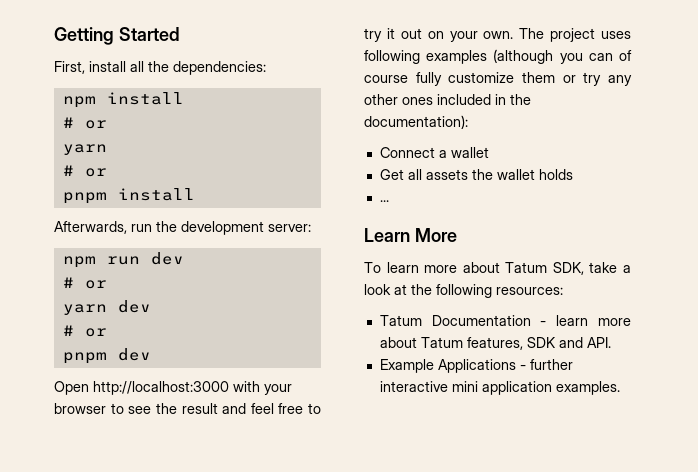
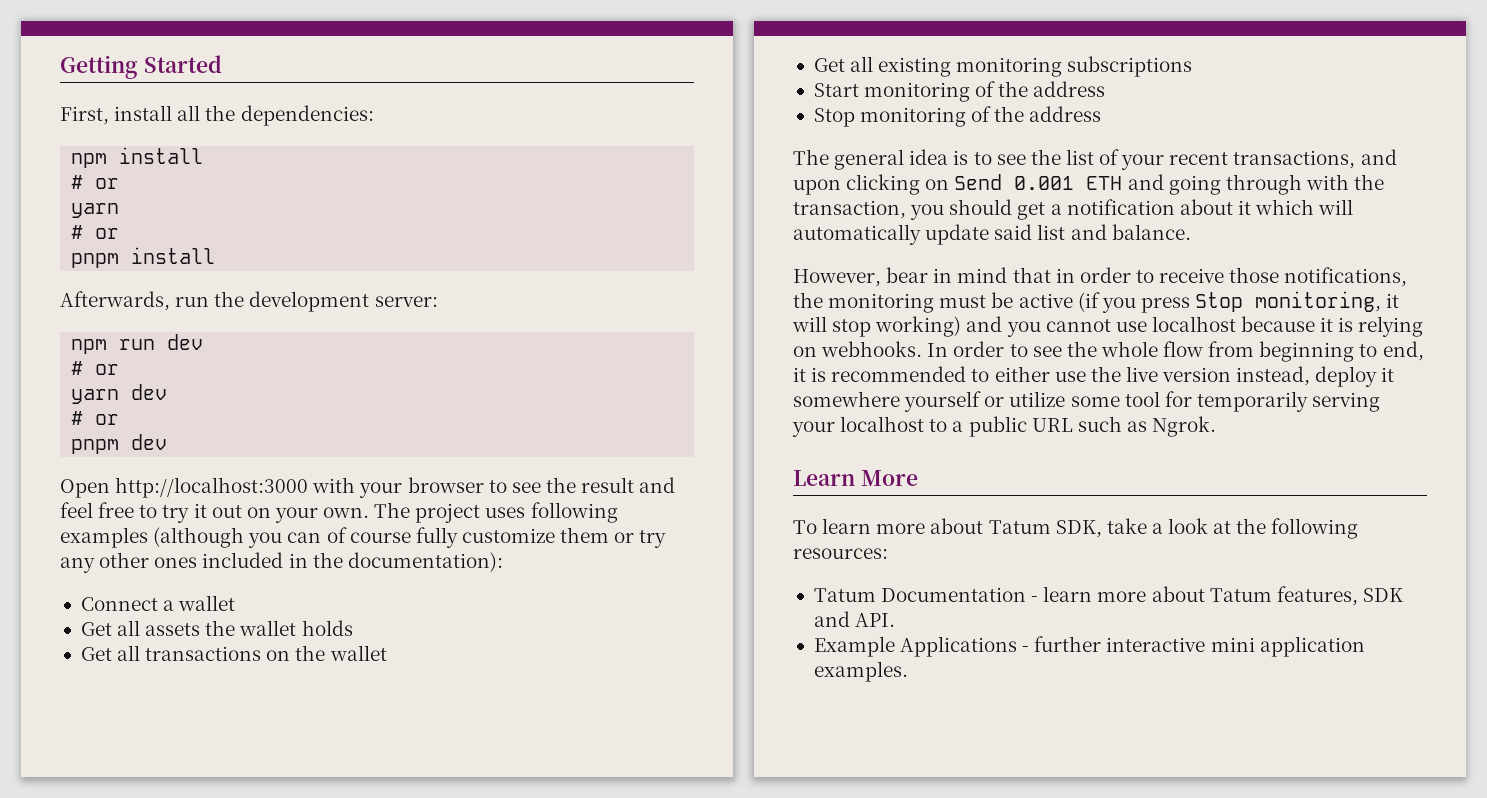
[379,200,389,202] ... -> [80,645,387,661] [813,56,1193,77] [813,81,1106,102] [813,106,1102,127] [793,149,1397,170] [793,174,1385,195] [793,199,1354,220] [793,224,1191,245] [793,267,1408,287] [793,291,1400,313] [792,316,1424,337] [793,341,1424,362] [793,366,1395,387] [793,391,1381,412] [792,416,1217,437] Get all transactions on the wallet // Get all existing monitoring subscriptions // Start monitoring of the address // Stop monitoring of the address // The general idea is to see the list of your recent transactions, and upon clicking on Send 0.001 ETH and going through with the transaction, you should get a notification about it which will automatically update said list and balance. // However, bear in mind that in order to receive those notifications, the monitoring must be active (if you press Stop monitoring, it will stop working) and you cannot use localhost because it is relying on webhooks. In order to see the whole flow from beginning to end, it is recommended to either use the live version instead, deploy it somewhere yourself or utilize some tool for temporarily serving your localhost to a public URL such as Ngrok.

